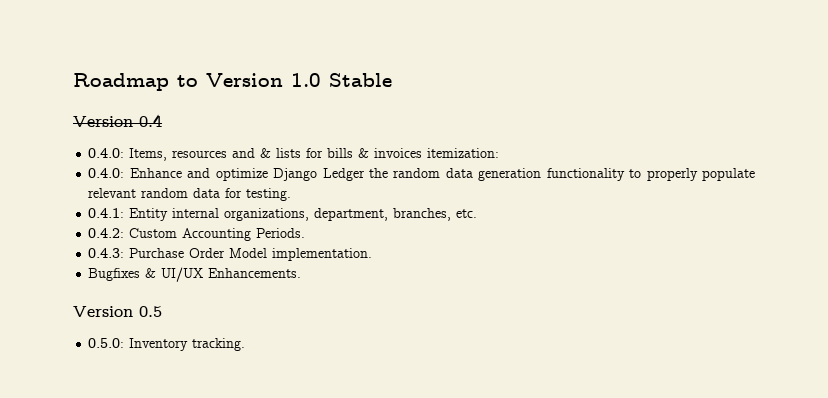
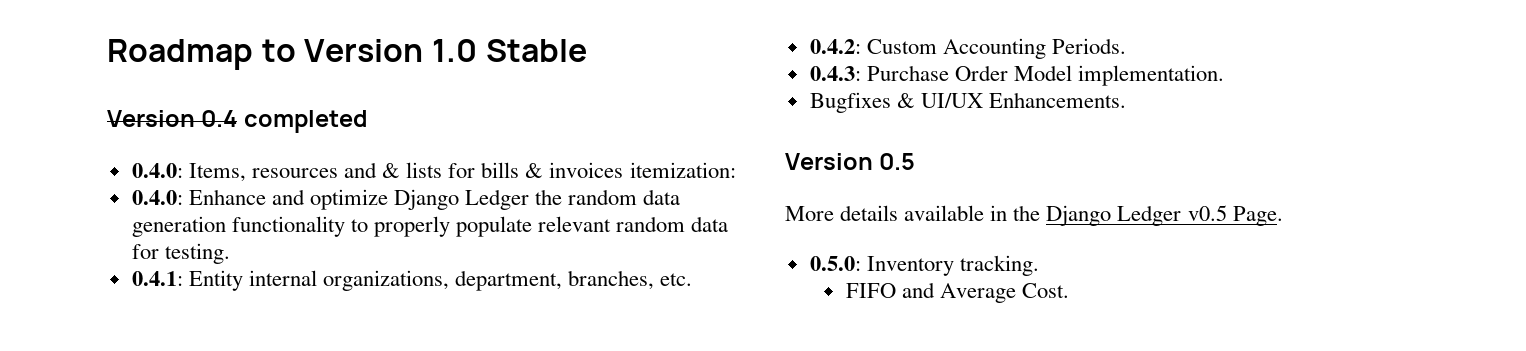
(162, 120) none -> [243,110,368,133] completed
(162, 311) none -> [785,205,1283,226] // More details available in the Django Ledger v0.5 Page.
(246, 344) none -> [845,282,1069,303] // FIFO and Average Cost.

